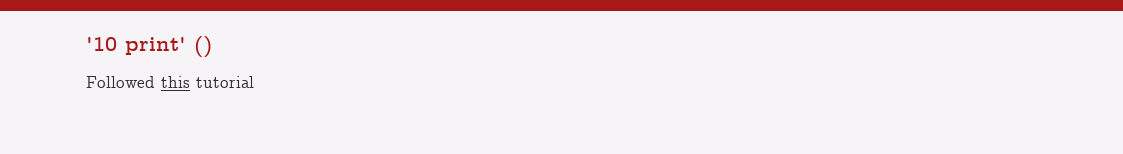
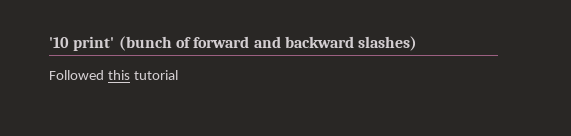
[194,36,212,58] () -> [118,36,418,51] (bunch of forward and backward slashes)

